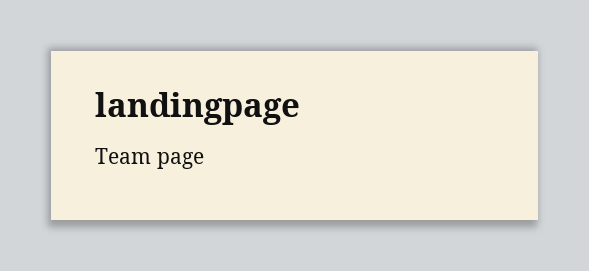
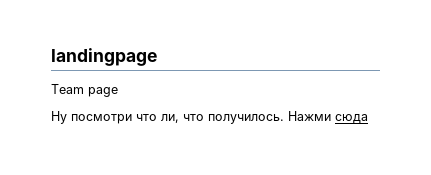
(204, 160) none -> [51,111,368,124] // Ну посмотри что ли, что получилось. Нажми сюда

